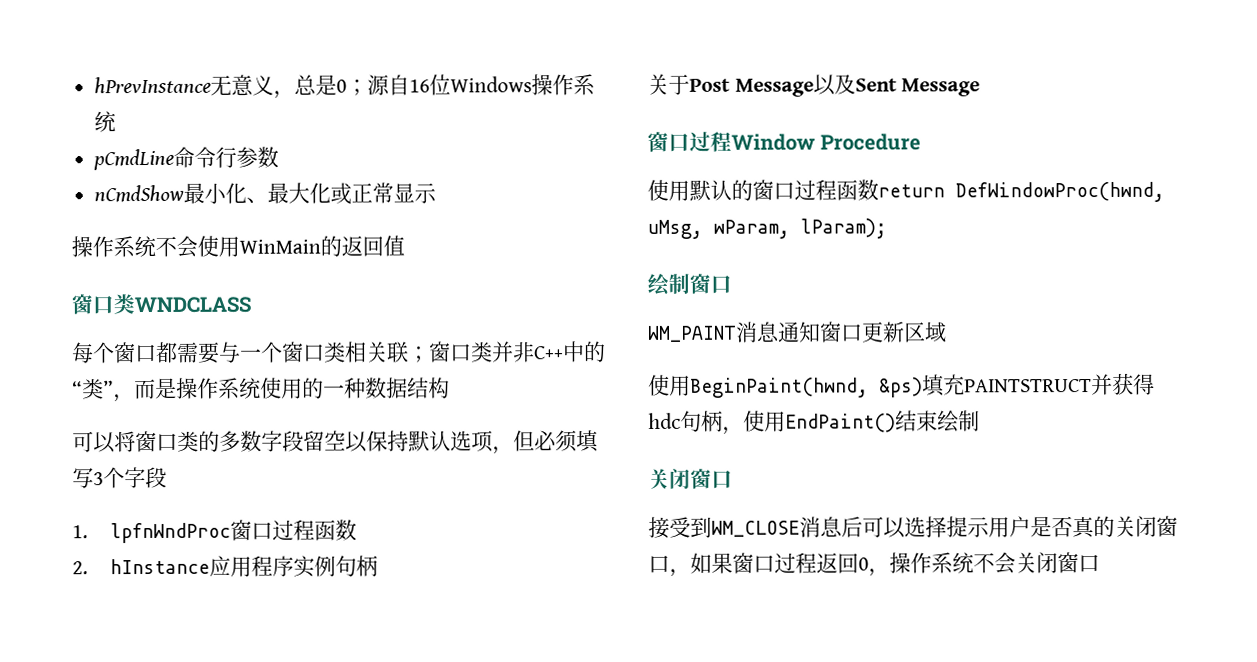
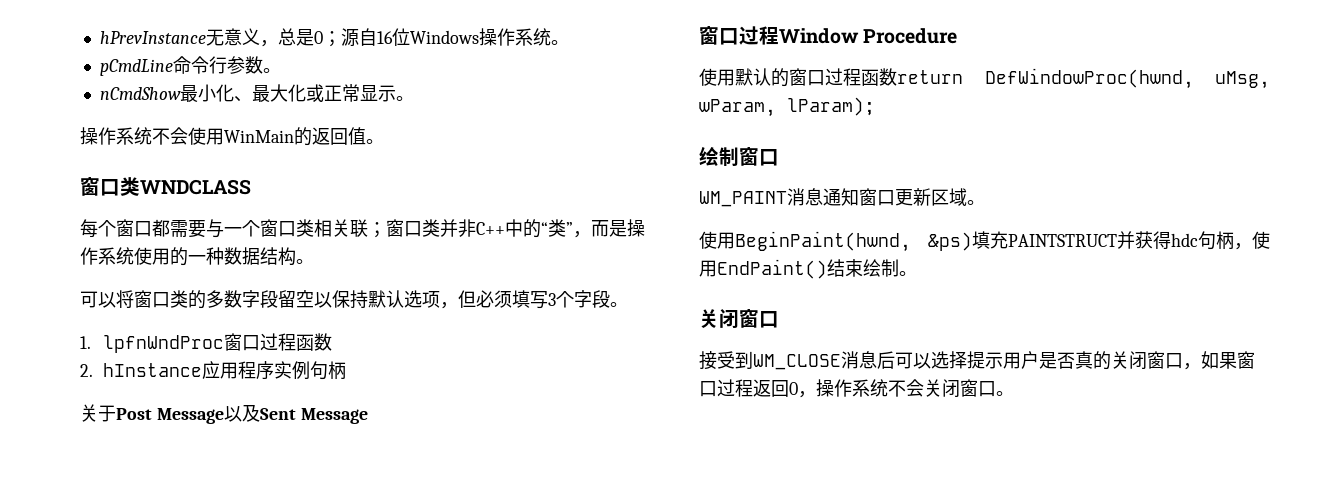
(117, 122) none -> [550,40,569,45] 。
(280, 157) none -> [262,68,281,73] 。
(438, 193) none -> [395,96,414,101] 。
(405, 246) none -> [366,139,384,144] 。
(450, 388) none -> [296,259,314,264] 。
(167, 477) none -> [610,302,628,307] 。
(947, 332) none -> [967,200,985,205] 。
(980, 421) none -> [899,271,917,276] 。
(1100, 563) none -> [996,391,1014,396] 。

